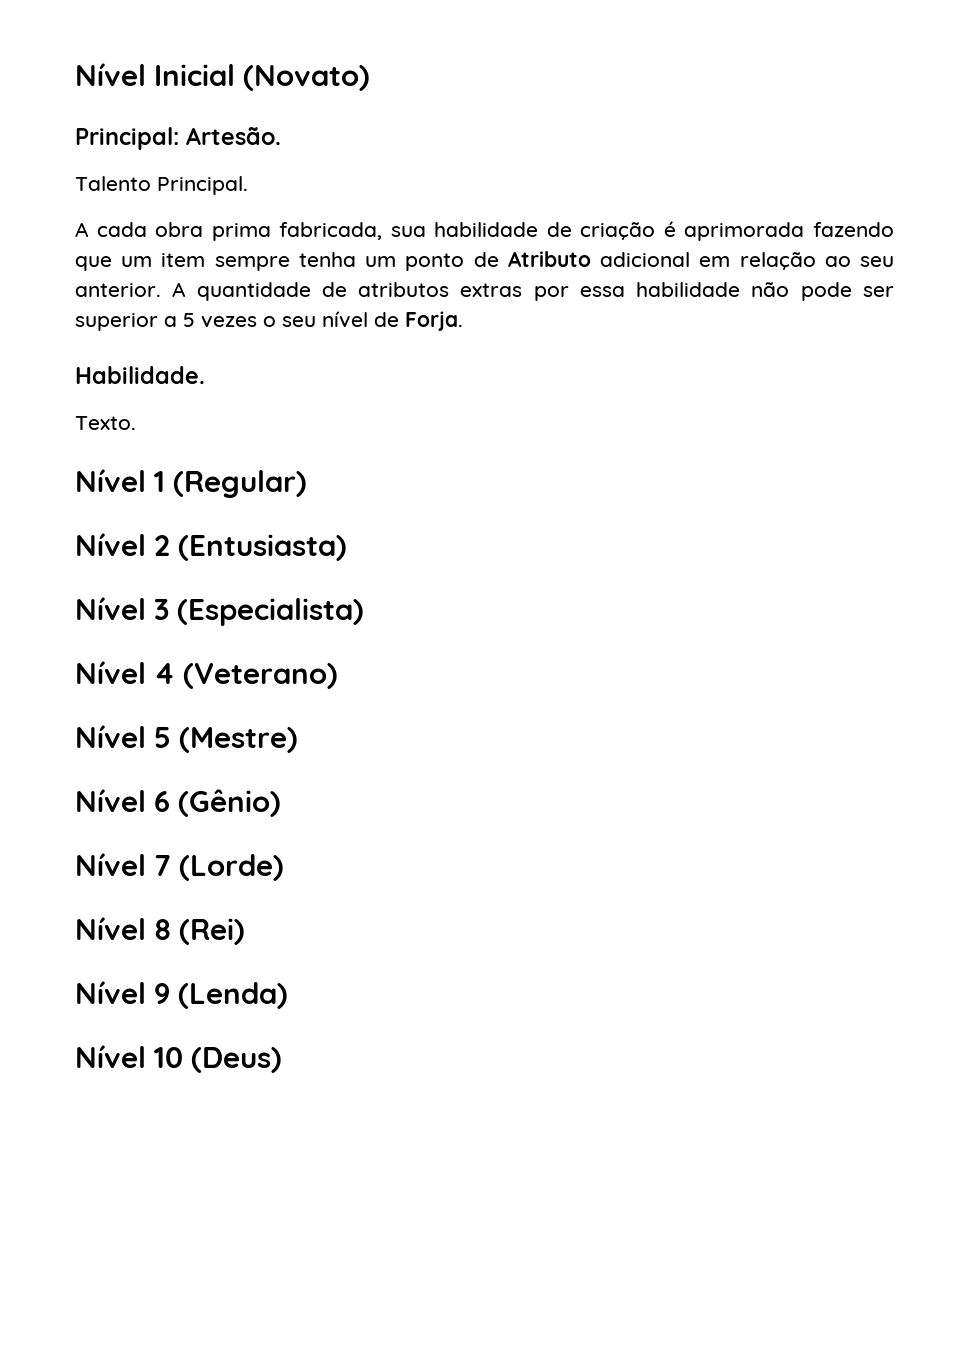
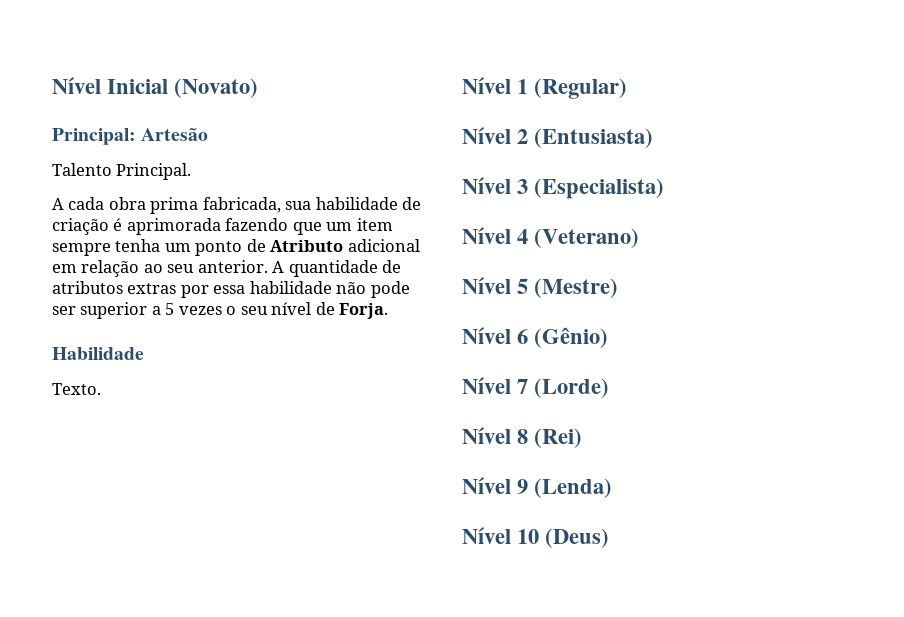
[186,127,281,145] Artesão. -> [141,128,209,141] Artesão
[75,366,205,384] Habilidade. -> [52,347,144,360] Habilidade

